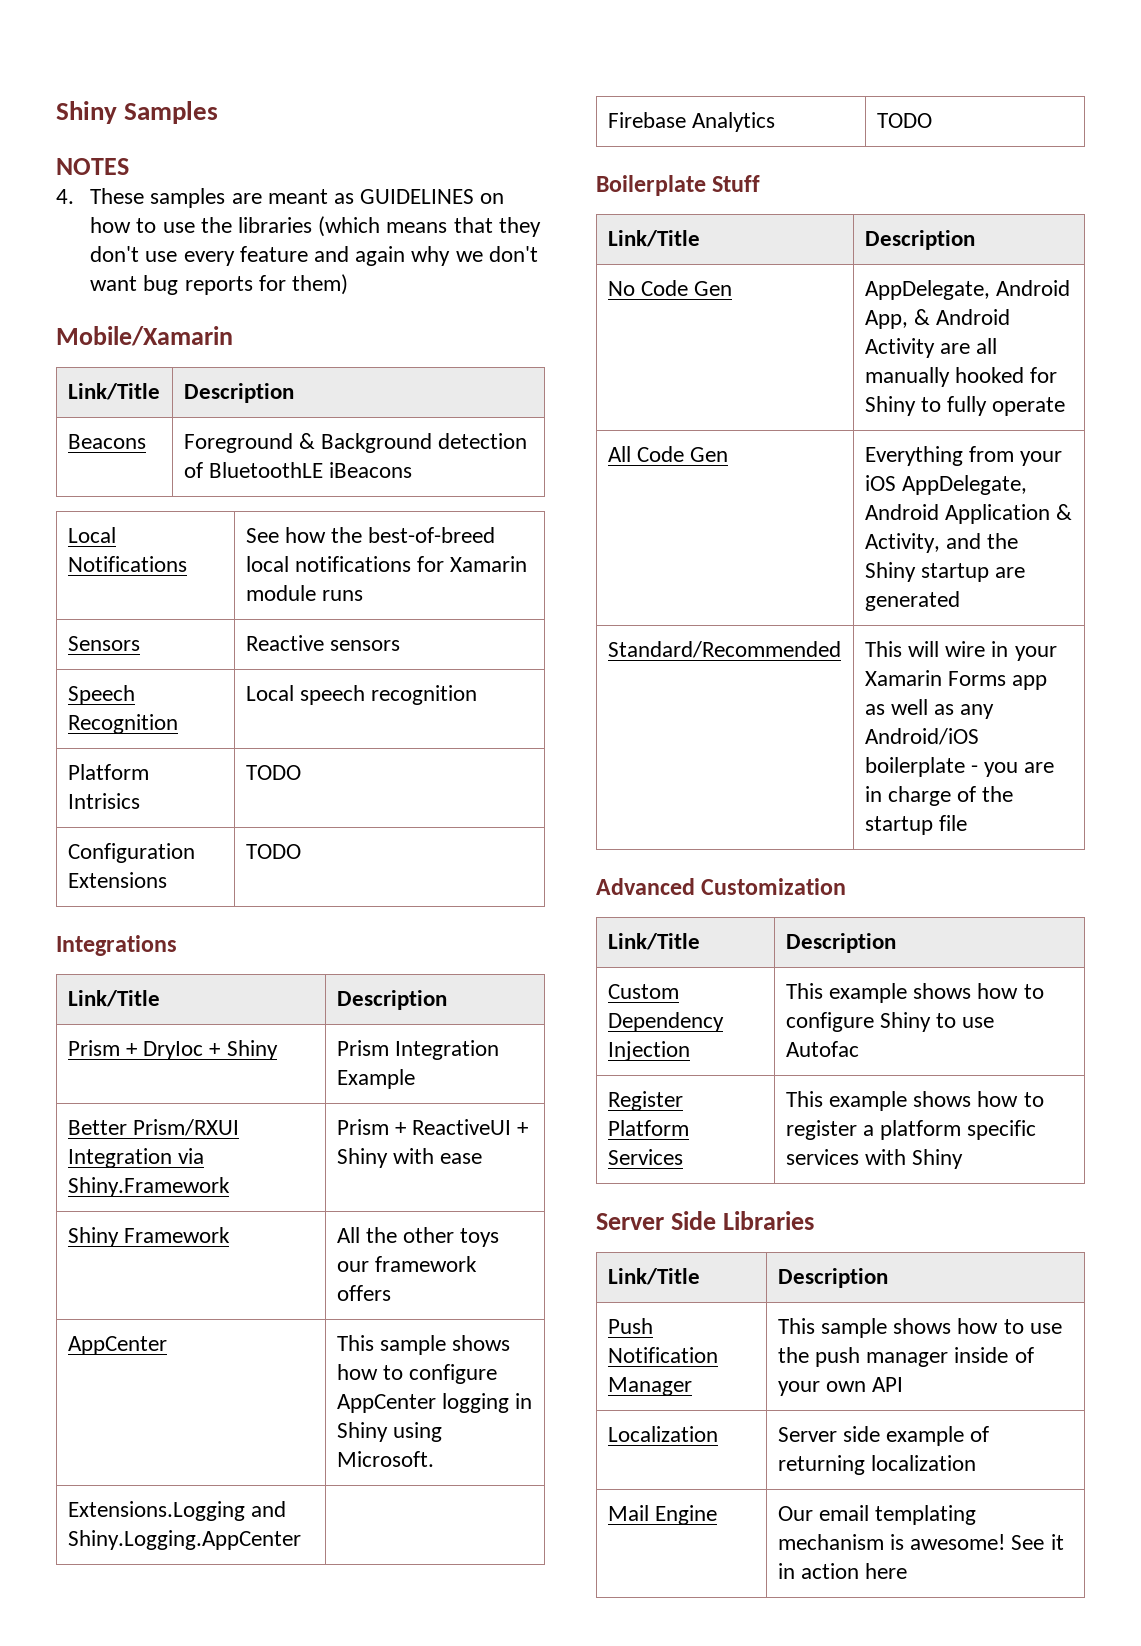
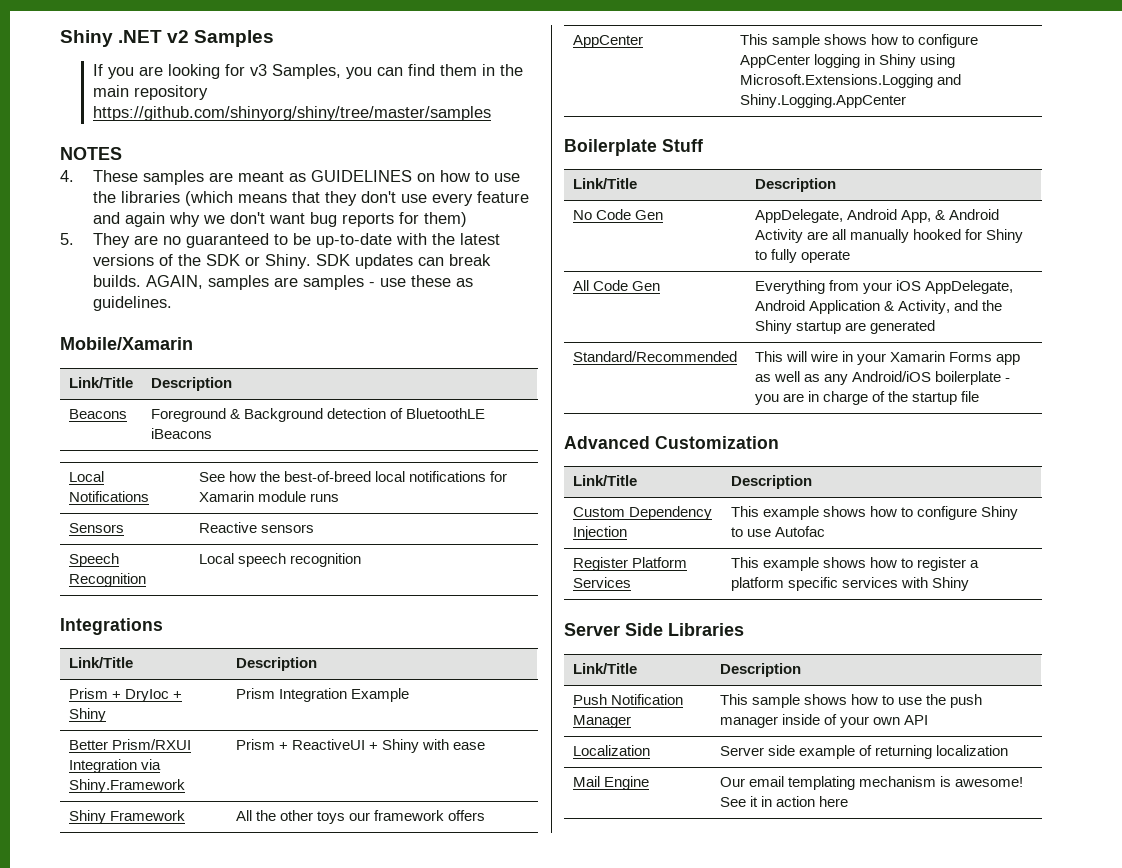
[56,101,117,124] Shiny -> [60,30,190,47] Shiny .NET v2
(219, 112) none -> [92,64,523,79] [92,85,208,100] [92,106,491,121] // If you are looking for v3 Samples, you can find them in the main repository https://github.com/shinyorg/shiny/tree/master/samples
(349, 284) none -> [60,233,500,248] [92,254,491,269] [92,275,473,290] [92,296,172,311] // 5. They are no guaranteed to be up-to-date with the latest versions of the SDK or Shiny. SDK updates can break builds. AGAIN, samples are samples - use these as guidelines.
[67,764,149,780] [67,793,140,809] [245,765,301,780] [67,843,195,863] [67,872,167,888] [245,844,301,859] // Platform Intrisics | TODO // Configuration Extensions | TODO -> (361, 560) none
[336,1451,434,1467] [67,1501,245,1521] Microsoft. // Extensions.Logging -> [739,74,933,88] Microsoft.Extensions.Logging
[607,112,775,132] [876,113,932,128] | // Firebase Analytics | TODO -> (906, 101) none

